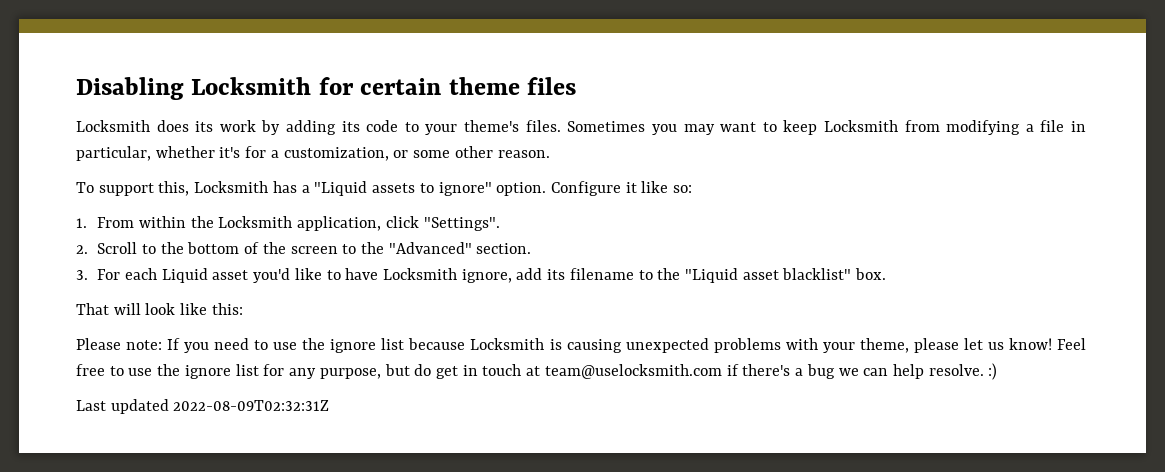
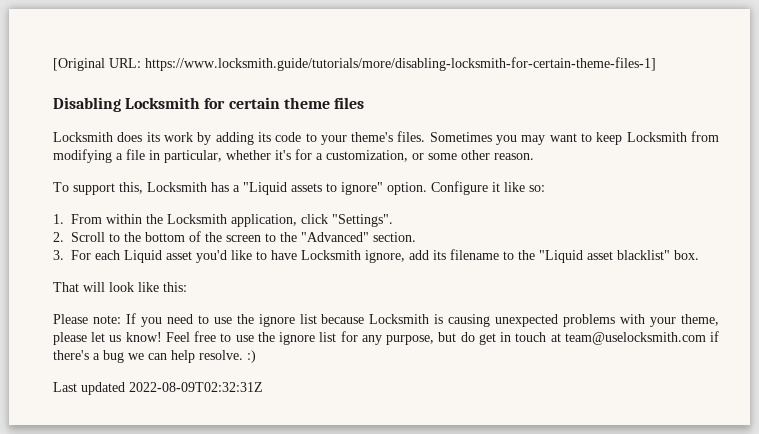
(76, 88) none -> [53,57,656,71] [Original URL: https://www.locksmith.guide/tutorials/more/disabling-locksmith-for-certain-theme-files-1] //

